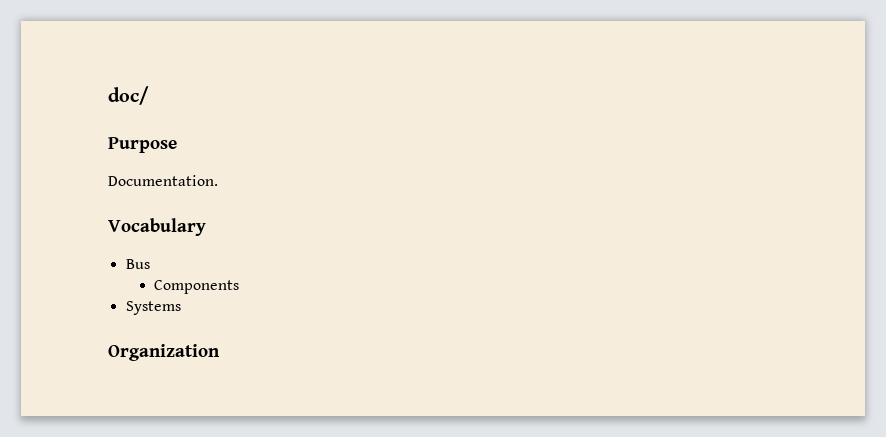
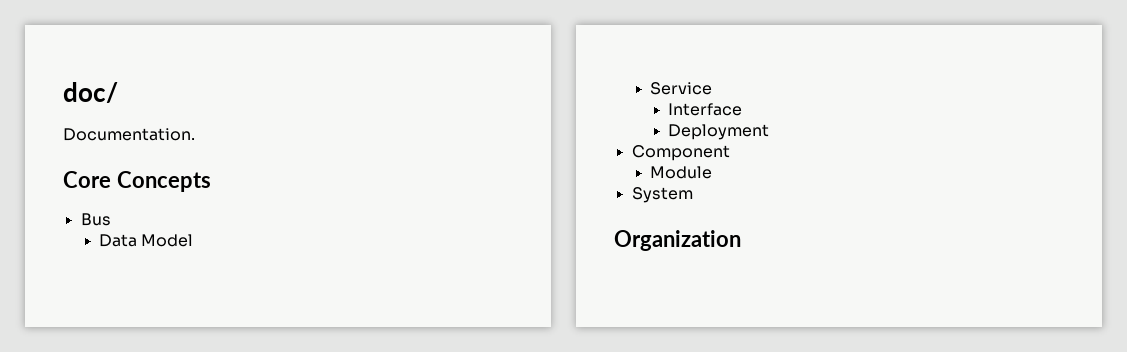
[108,137,177,153] // Purpose -> (118, 92) none
[108,218,206,236] Vocabulary -> [63,171,211,192] Core Concepts
[154,280,240,294] [125,301,181,315] Components // Systems -> [98,234,194,247] [649,82,712,95] [668,103,743,116] [668,124,770,140] [631,145,730,161] [649,166,712,179] [631,187,693,203] Data Model // Service // Interface // Deployment // Component // Module // System

